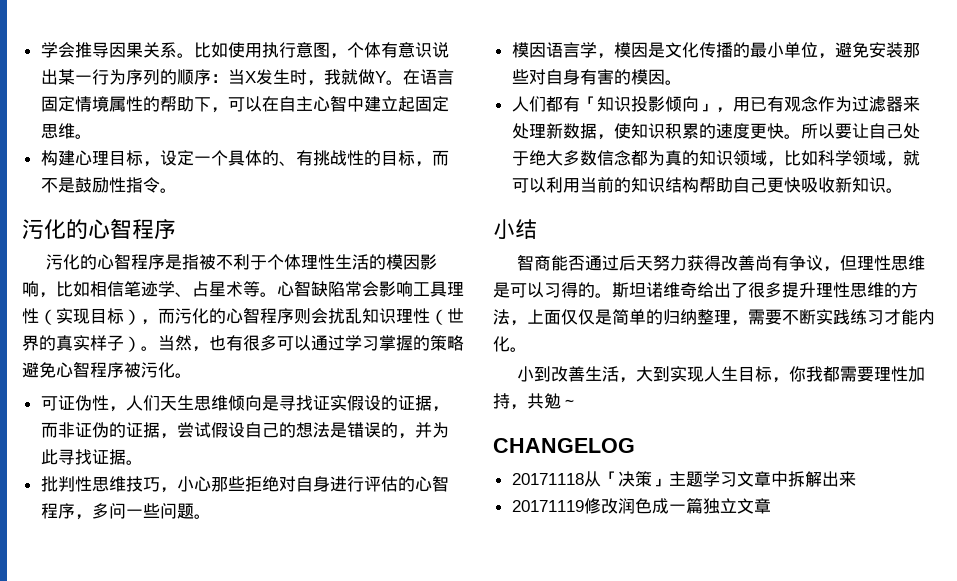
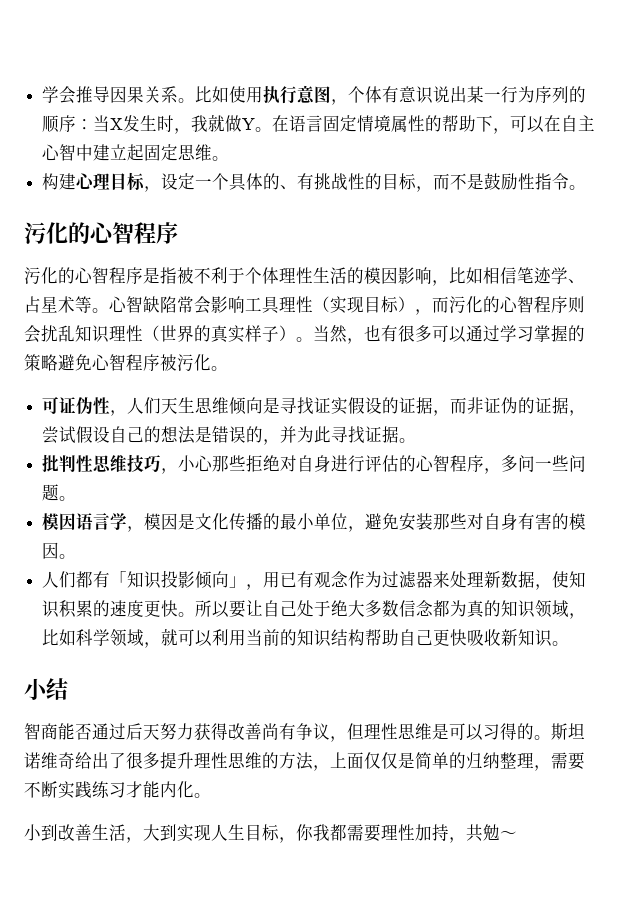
[493,438,635,453] [511,471,856,487] [511,498,771,514] // CHANGELOG // 20171118从「决策」主题学习文章中拆解出来 // 20171119修改润色成一篇独立文章 -> (517, 835) none

